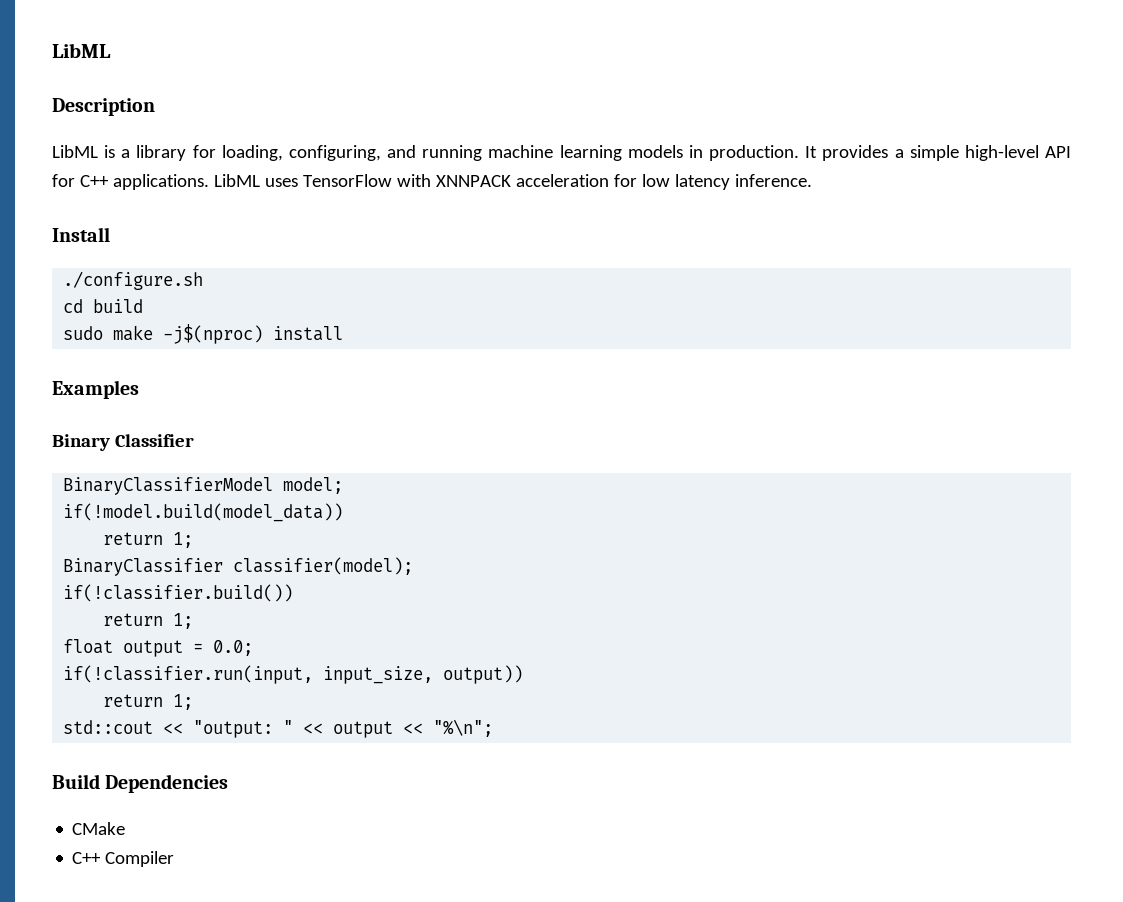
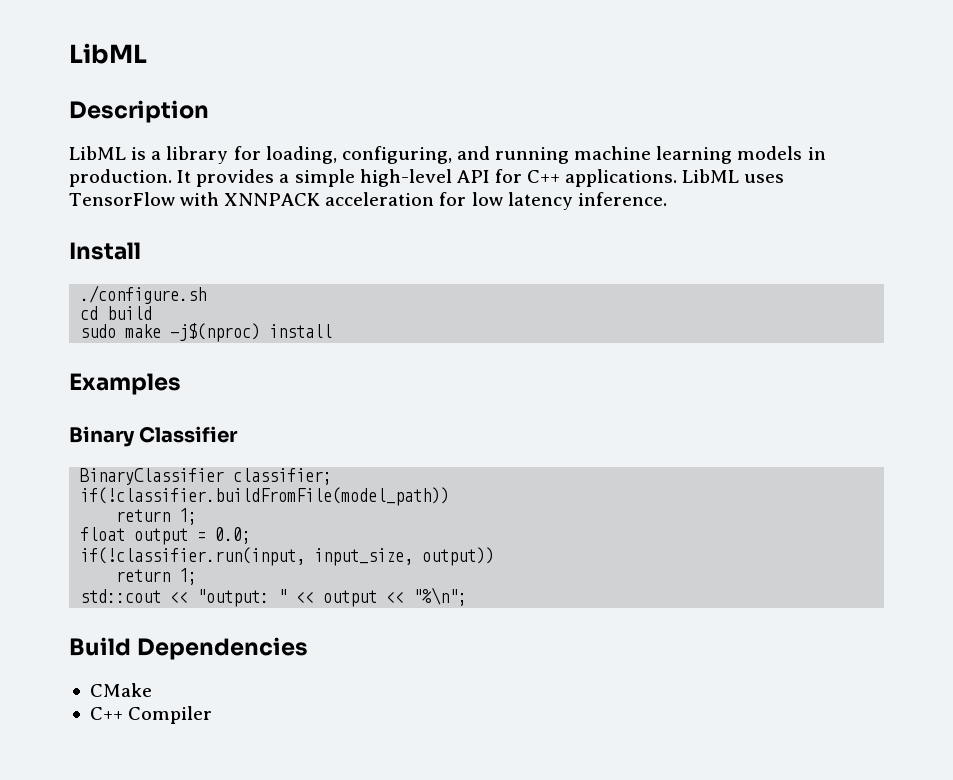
[63,477,344,495] [63,503,344,522] [103,532,194,548] [63,557,414,576] [63,584,294,602] BinaryClassifierModel model; // if(!model.build(model_data)) // return 1; // BinaryClassifier classifier(model); // if(!classifier.build()) -> [80,468,333,485] [80,487,450,506] BinaryClassifier classifier; // if(!classifier.buildFromFile(model_path))

